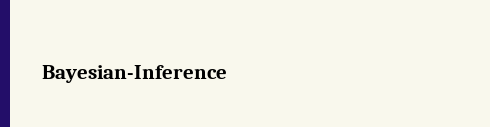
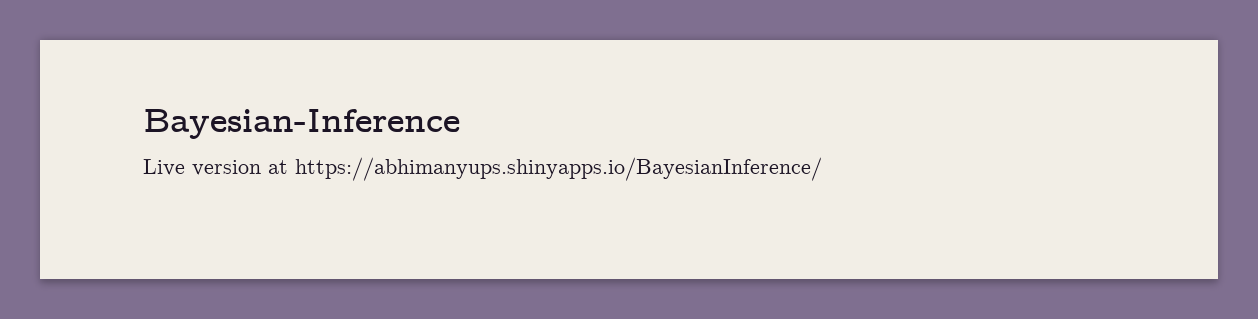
(227, 74) none -> [143,157,822,181] // Live version at https://abhimanyups.shinyapps.io/BayesianInference/

